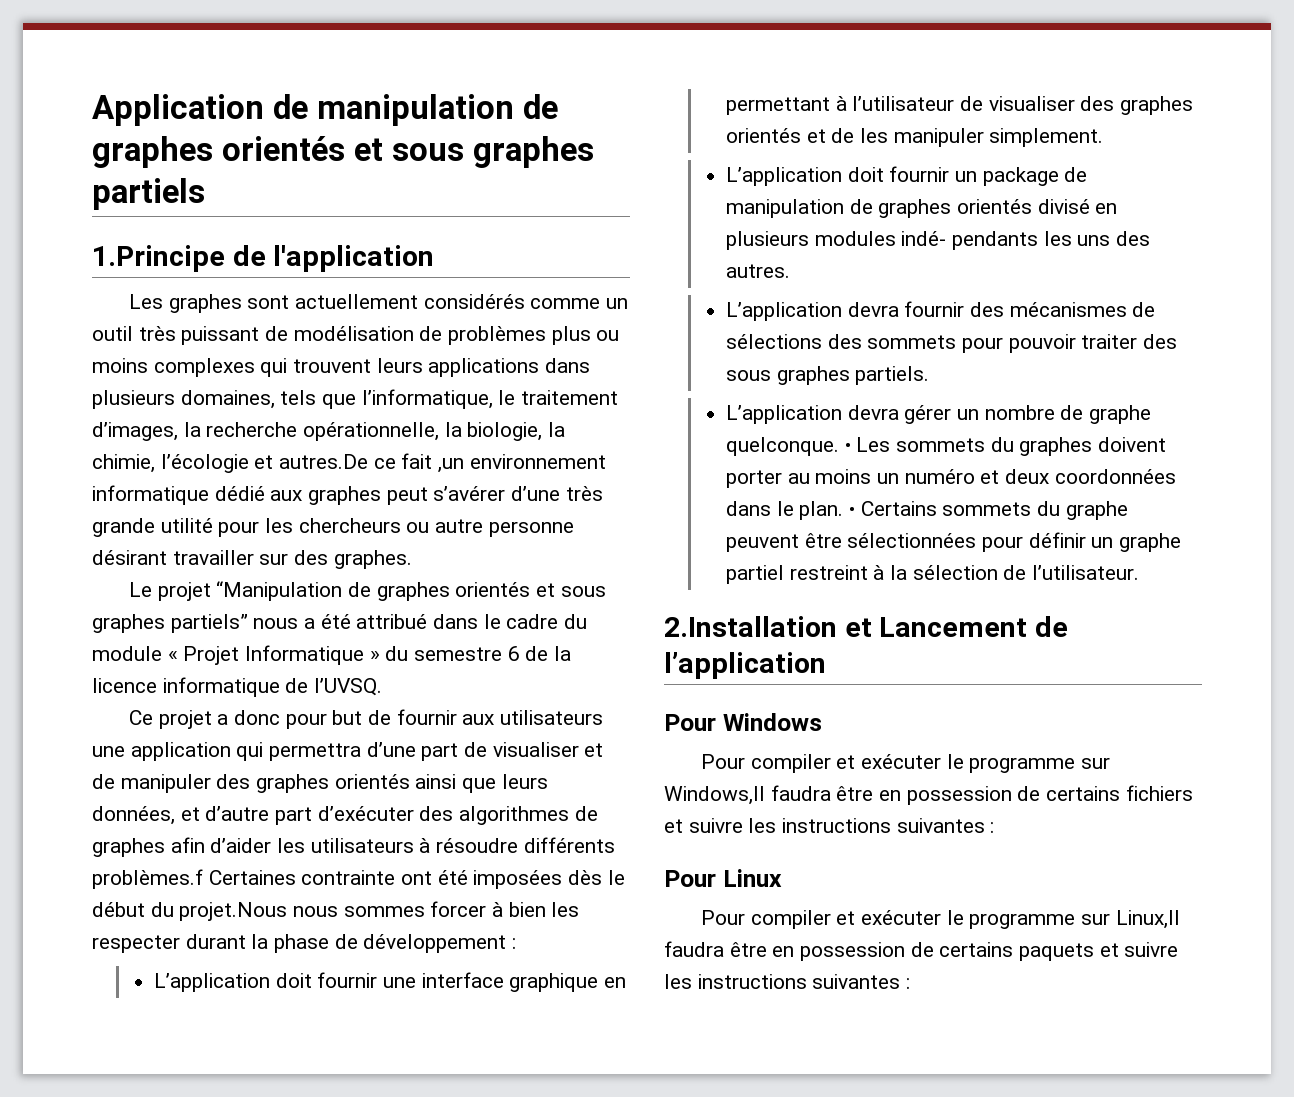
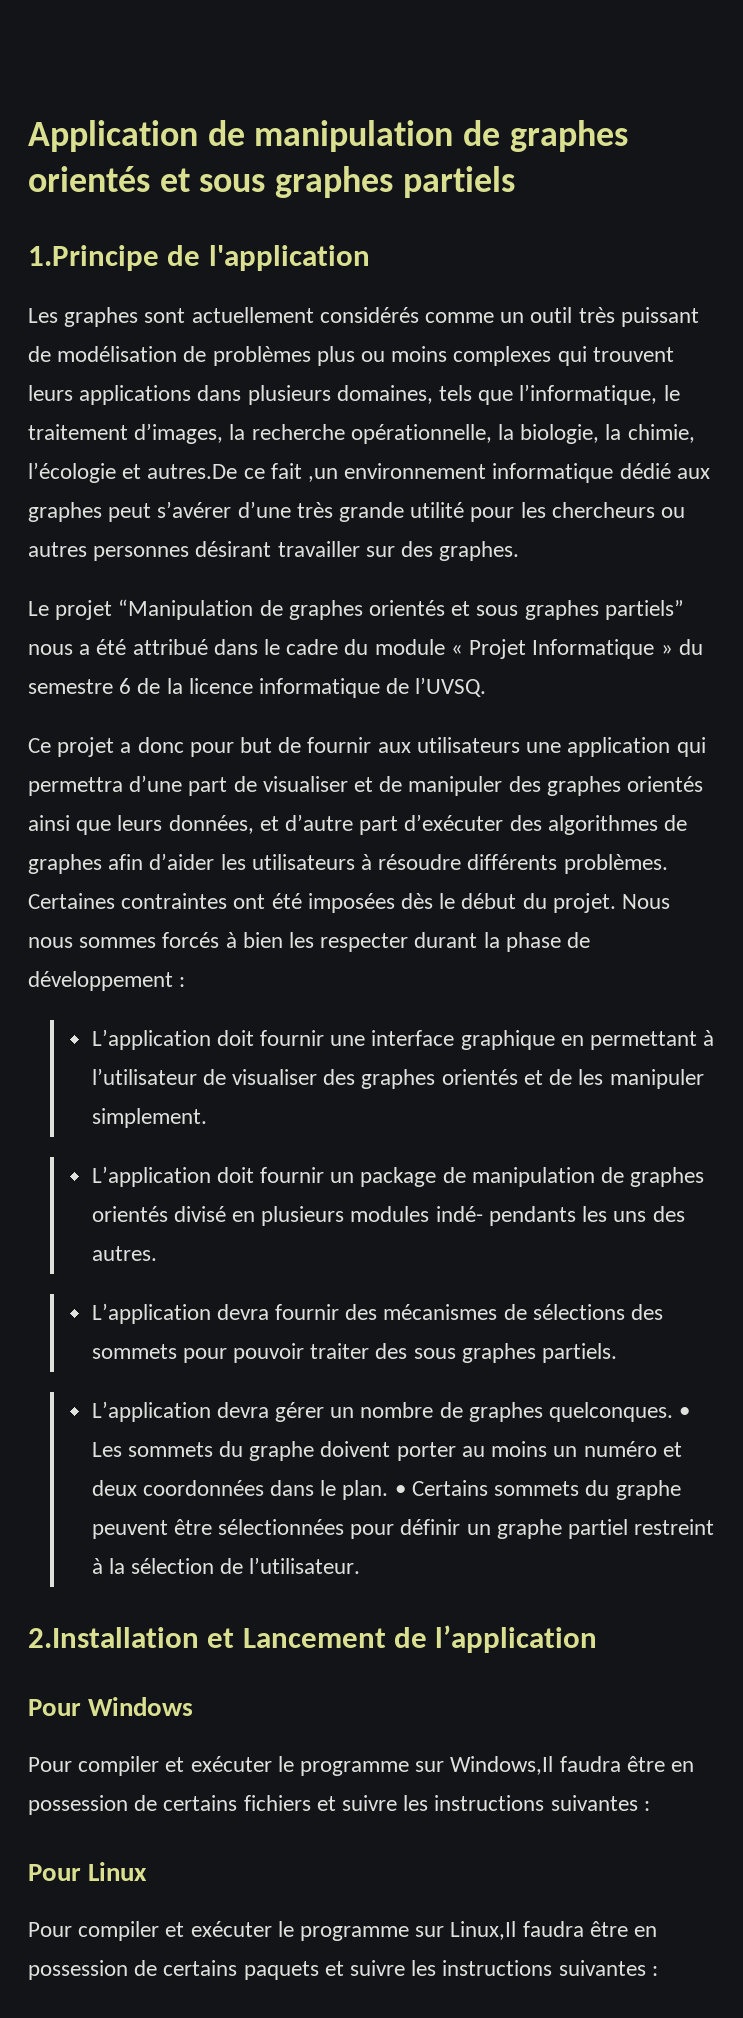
[435,519,574,537] autre personne -> [28,542,190,561] autres personnes
[92,869,396,889] problèmes.f Certaines contrainte -> [563,854,668,874] [28,893,228,909] problèmes. Certaines contraintes
[179,902,288,921] projet.Nous -> [552,893,671,913] projet. Nous
[430,901,487,917] forcer -> [162,932,220,948] forcés
[1088,405,1151,424] [725,437,839,456] graphe quelconque. -> [468,1402,674,1422] graphes quelconques.
[1019,437,1093,456] graphes -> [249,1441,315,1461] graphe

